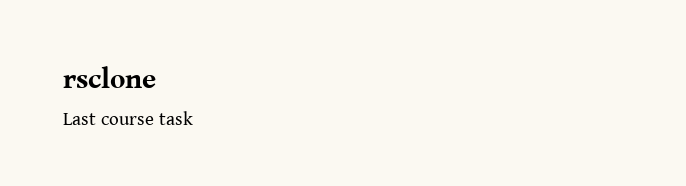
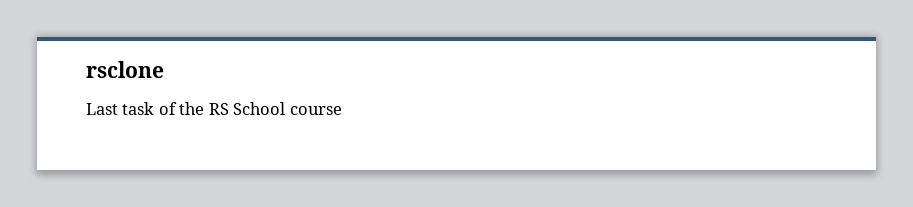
[100,111,193,125] course task -> [122,102,342,115] task of the RS School course

